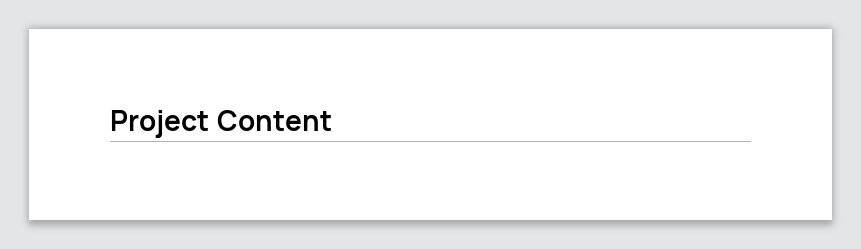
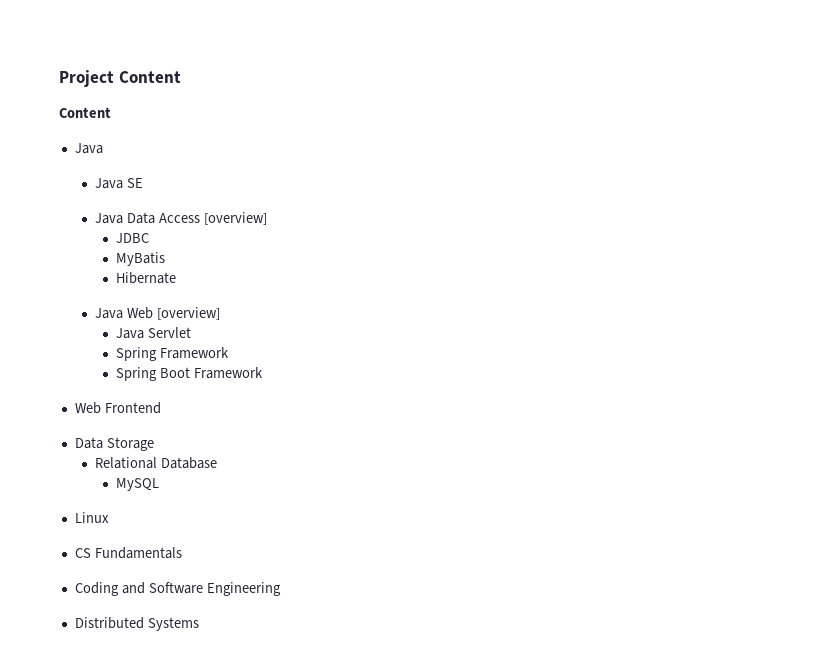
(332, 120) none -> [59,107,111,118] [74,143,103,154] [95,178,144,189] [95,212,268,225] [115,233,149,243] [115,252,165,266] [115,272,176,284] [95,307,221,320] [115,327,191,339] [115,347,229,361] [115,367,263,381] [74,402,161,414] [74,437,154,451] [95,457,218,469] [115,478,159,491] [74,512,109,523] [74,547,182,559] [74,582,281,596] [74,617,199,631] // Content // Java // Java SE // Java Data Access [overview] // JDBC // MyBatis // Hibernate // Java Web [overview] // Java Servlet // Spring Framework // Spring Boot Framework // Web Frontend // Data Storage // Relational Database // MySQL // Linux // CS Fundamentals // Coding and Software Engineering // Distributed Systems

